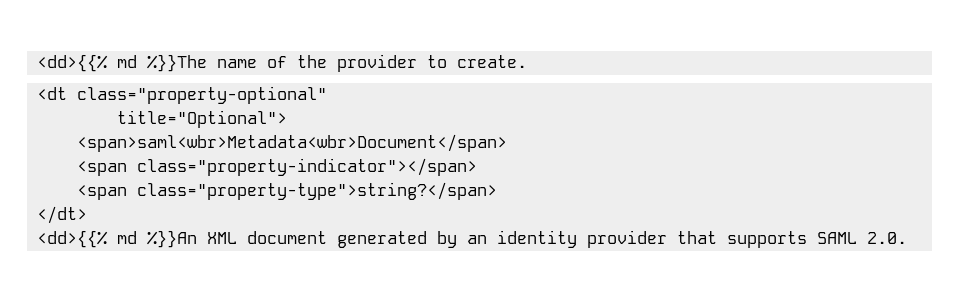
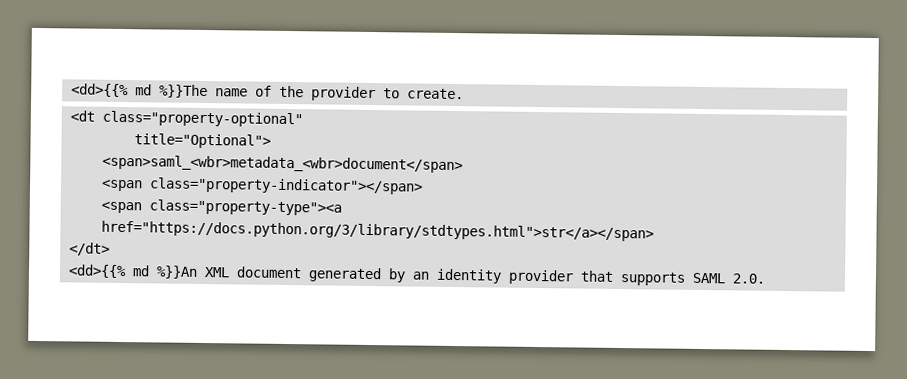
[76,134,507,152] <span>saml<wbr>Metadata<wbr>Document</span> -> [102,154,464,174] <span>saml_<wbr>metadata_<wbr>document</span>
[136,182,497,200] class="property-type">string?</span> -> [149,199,343,216] [101,220,655,242] class="property-type"><a href="https://docs.python.org/3/library/stdtypes.html">str</a></span>

